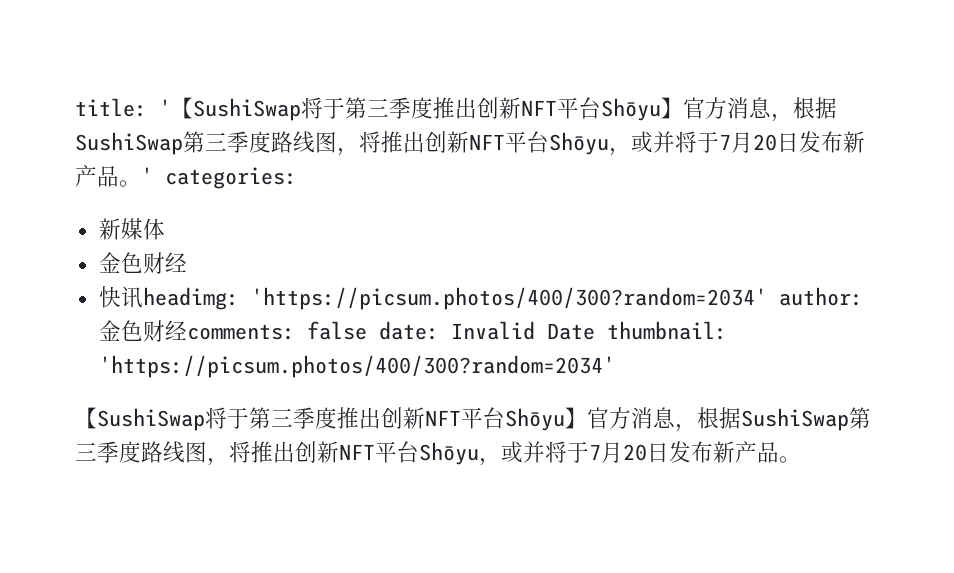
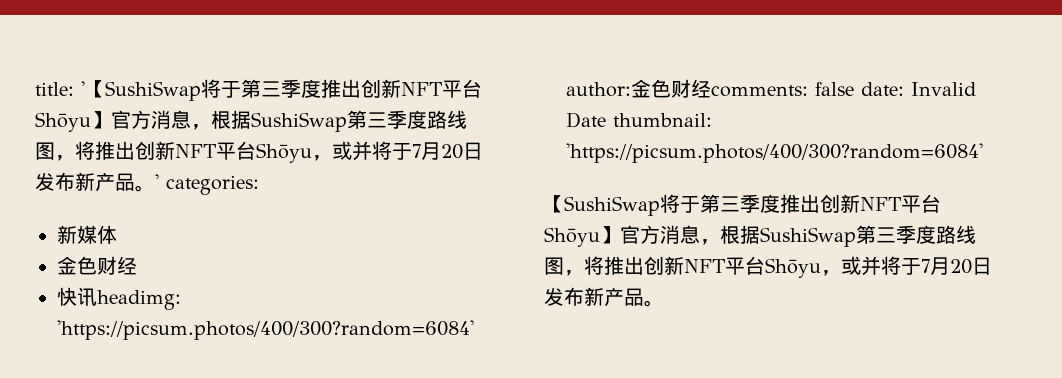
[250,287,767,310] 'https://picsum.photos/400/300?random=2034' -> [57,320,474,340] 'https://picsum.photos/400/300?random=6084'
[98,355,615,378] 'https://picsum.photos/400/300?random=2034' -> [566,143,983,163] 'https://picsum.photos/400/300?random=6084'

